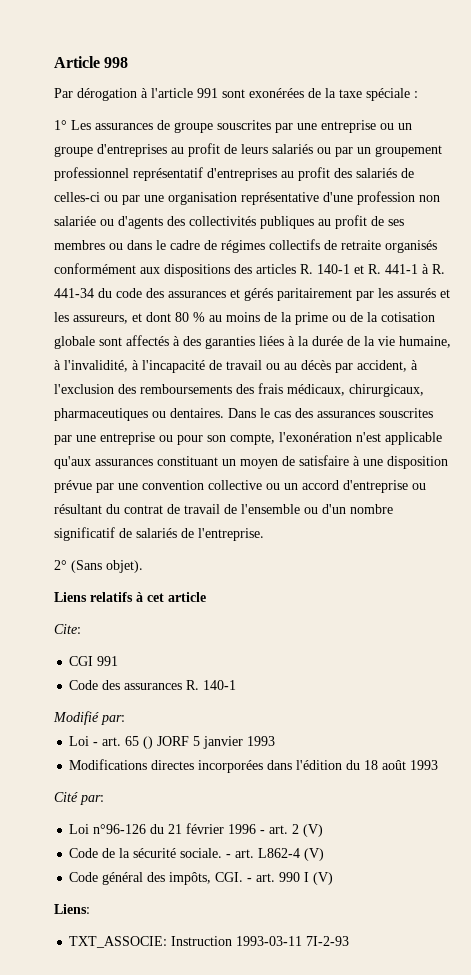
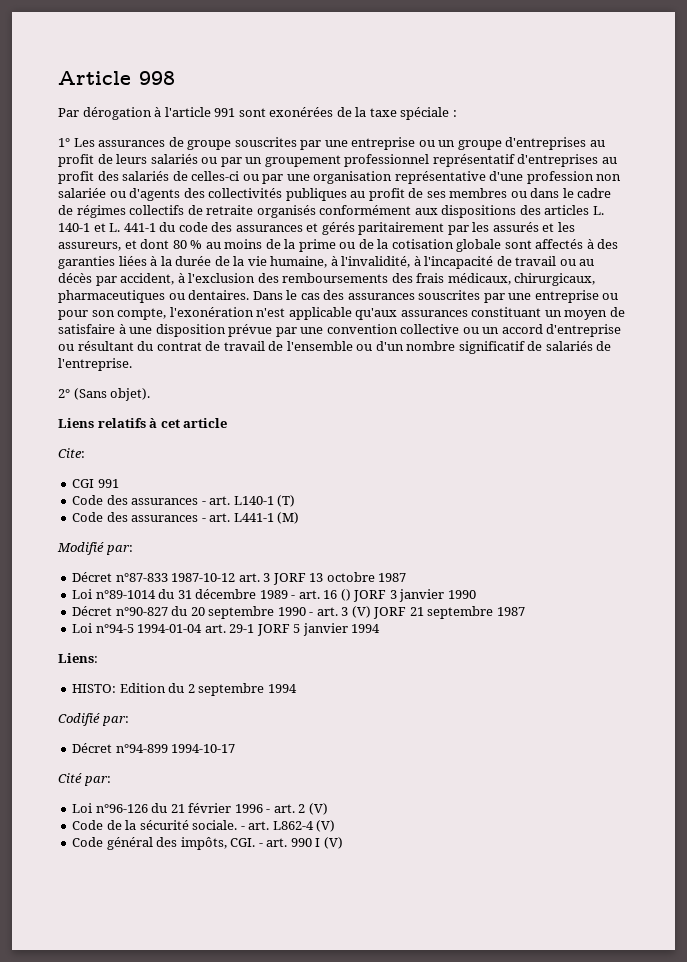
[300,264,313,274] R. -> [592,206,604,215] L.
[368,264,445,274] [54,288,94,298] R. 441-1 à R. 441-34 -> [109,223,156,232] L. 441-1
[186,680,237,690] [53,711,125,725] [69,736,140,746] R. 140-1 // Modifié par: // Loi - art. 65 -> [201,495,296,507] [72,512,300,524] [57,542,133,555] [72,572,407,585] [72,589,338,599] - art. L140-1 (T) // Code des assurances - art. L441-1 (M) // Modifié par: // Décret n°87-833 1987-10-12 art. 3 JORF 13 octobre 1987 // Loi n°89-1014 du 31 décembre 1989 - art. 16
[193,736,276,749] [69,759,439,773] 5 janvier 1993 // Modifications directes incorporées dans l'édition du 18 août 1993 -> [389,589,476,602] [72,606,525,619] [72,623,381,636] [58,653,98,663] [72,683,297,696] [58,713,129,726] [72,743,236,753] 3 janvier 1990 // Décret n°90-827 du 20 septembre 1990 - art. 3 (V) JORF 21 septembre 1987 // Loi n°94-5 1994-01-04 art. 29-1 JORF 5 janvier 1994 // Liens: // HISTO: Edition du 2 septembre 1994 // Codifié par: // Décret n°94-899 1994-10-17
[54,904,90,914] [69,936,350,948] // Liens: // TXT_ASSOCIE: Instruction 1993-03-11 7I-2-93 -> (343, 843) none

